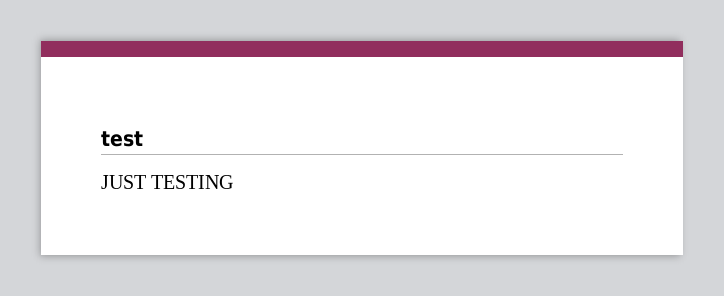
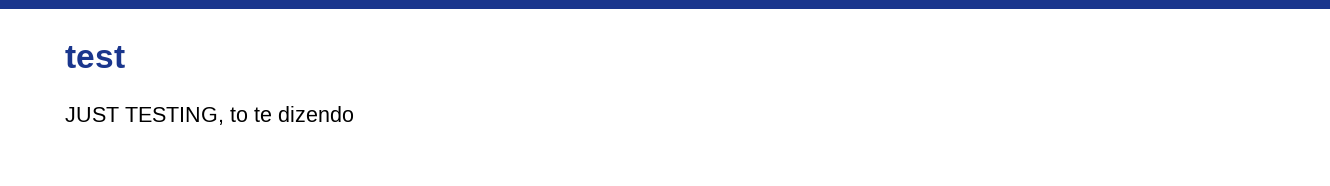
[151,175,234,189] TESTING -> [125,106,354,125] TESTING, to te dizendo

